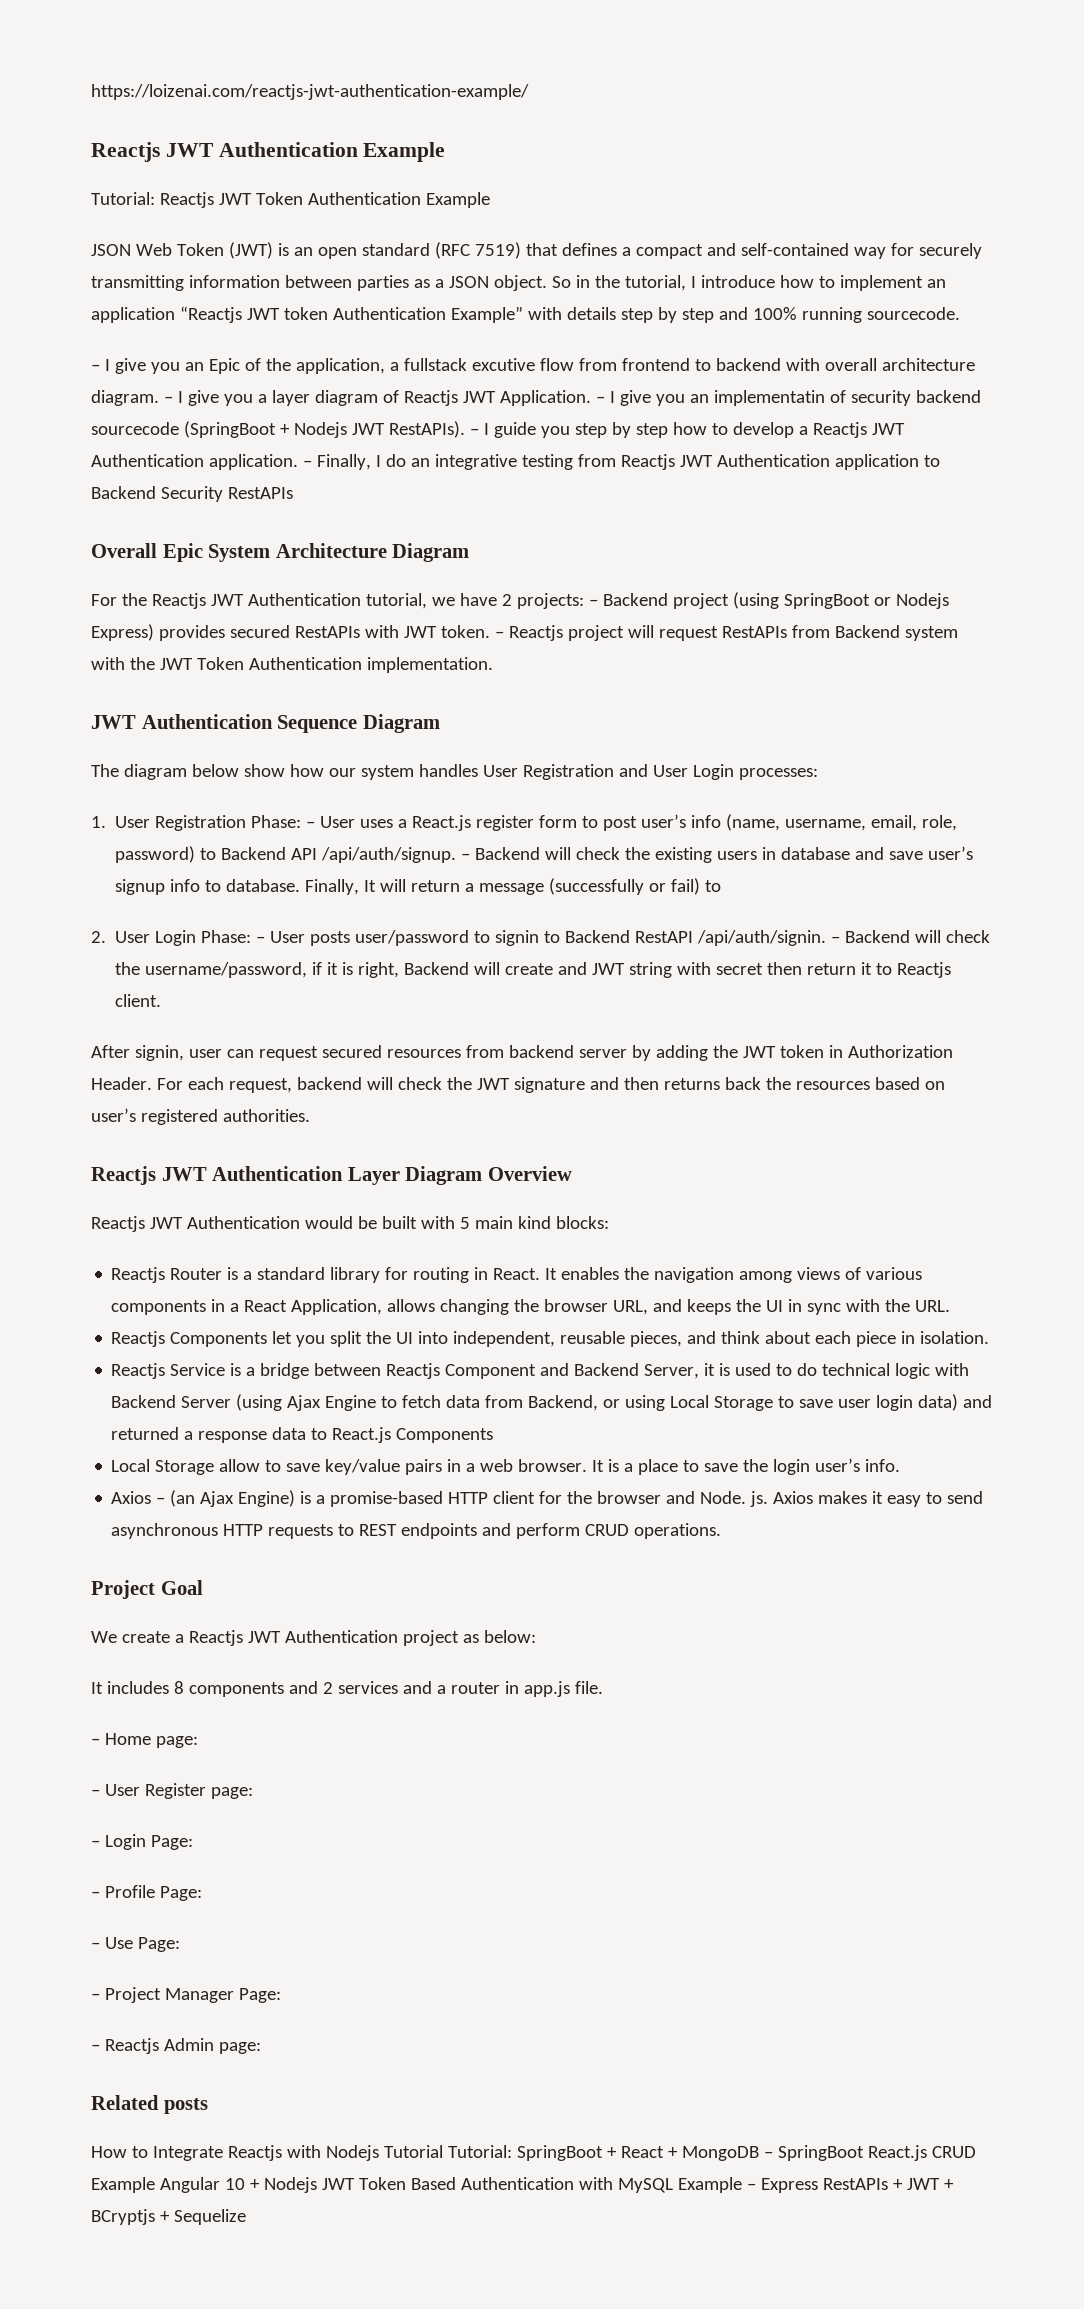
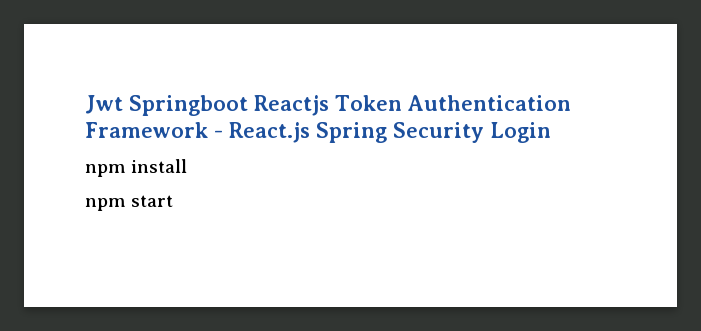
[91,84,529,100] [91,142,446,162] [91,192,490,208] [91,242,982,259] [91,275,946,291] [91,306,960,323] [91,358,975,374] [91,390,981,406] [91,421,905,438] [91,454,940,470] [91,486,293,502] [91,543,470,562] [91,592,949,609] [91,624,958,641] [91,657,493,673] [91,714,440,733] [91,764,818,780] [91,814,958,831] [115,846,974,863] [115,878,722,895] [91,930,991,946] [115,962,952,978] [115,994,162,1007] [91,1045,953,1061] [91,1077,945,1093] [91,1108,310,1125] [91,1166,572,1185] [91,1216,609,1232] [111,1267,923,1283] [111,1299,951,1315] [111,1331,990,1347] [111,1363,970,1379] [111,1394,993,1411] [111,1427,494,1443] [111,1458,901,1475] [111,1490,984,1507] [111,1523,722,1539] [91,1580,203,1599] [91,1630,536,1646] [91,1681,603,1697] [91,1733,198,1748] [91,1783,253,1799] [91,1834,193,1850] [91,1885,202,1901] [91,1937,180,1952] [91,1987,281,2003] [91,2038,261,2054] [91,2095,208,2114] [91,2145,976,2161] [91,2177,954,2193] [91,2209,246,2225] https://loizenai.com/reactjs-jwt-authentication-example/ // Reactjs JWT Authentication Example // Tutorial: Reactjs JWT Token Authentication Example // JSON Web Token (JWT) is an open standard (RFC 7519) that defines a compact and self-contained way for securely transmitting information between parties as a JSON object. So in the tutorial, I introduce how to implement an application “Reactjs JWT token Authentication Example” with details step by step and 100% running sourcecode. // – I give you an Epic of the application, a fullstack excutive flow from frontend to backend with overall architecture diagram. – I give you a layer diagram of Reactjs JWT Application. – I give you an implementatin of security backend sourcecode (SpringBoot + Nodejs JWT RestAPIs). – I guide you step by step how to develop a Reactjs JWT Authentication application. – Finally, I do an integrative testing from Reactjs JWT Authentication application to Backend Security RestAPIs // Overall Epic System Architecture Diagram // For the Reactjs JWT Authentication tutorial, we have 2 projects: – Backend project (using SpringBoot or Nodejs Express) provides secured RestAPIs with JWT token. – Reactjs project will request RestAPIs from Backend system with the JWT Token Authentication implementation. // JWT Authentication Sequence Diagram // The diagram below show how our system handles User Registration and User Login processes: // 1. User Registration Phase: – User uses a React.js register form to post user’s info (name, username, email, role, password) to Backend API /api/auth/signup. – Backend will check the existing users in database and save user’s signup info to database. Finally, It will return a message (successfully or fail) to // 2. User Login Phase: – User posts user/password to signin to Backend RestAPI /api/auth/signin. – Backend will check the username/password, if it is right, Backend will create and JWT string with secret then return it to Reactjs client. // After signin, user can request secured resources from backend server by adding the JWT token in Authorization Header. For each request, backend will check the JWT signature and then returns back the resources based on user’s registered authorities. // Reactjs JWT Authentication Layer Diagram Overview // Reactjs JWT Authentication would be built with 5 main kind blocks: // Reactjs Router is a standard library for routing in React. It enables the navigation among views of various components in a React Application, allows changing the browser URL, and keeps the UI in sync with the URL. // Reactjs Components let you split the UI into independent, reusable pieces, and think about each piece in isolation. // Reactjs Service is a bridge between Reactjs Component and Backend Server, it is used to do technical logic with Backend Server (using Ajax Engine to fetch data from Backend, or using Local Storage to save user login data) and returned a response data to React.js Components // Local Storage allow to save key/value pairs in a web browser. It is a place to save the login user’s info. // Axios – (an Ajax Engine) is a promise-based HTTP client for the browser and Node. js. Axios makes it easy to send asynchronous HTTP requests to REST endpoints and perform CRUD operations. // Project Goal // We create a Reactjs JWT Authentication project as below: // It includes 8 components and 2 services and a router in app.js file. // – Home page: // – User Register page: // – Login Page: // – Profile Page: // – Use Page: // – Project Manager Page: // – Reactjs Admin page: // Related posts // How to Integrate Reactjs with Nodejs Tutorial Tutorial: SpringBoot + React + MongoDB – SpringBoot React.js CRUD Example Angular 10 + Nodejs JWT Token Based Authentication with MySQL Example – Express RestAPIs + JWT + BCryptjs + Sequelize -> [85,95,571,116] [85,122,551,143] [85,159,188,177] [85,195,174,211] Jwt Springboot Reactjs Token Authentication Framework - React.js Spring Security Login // npm install // npm start

